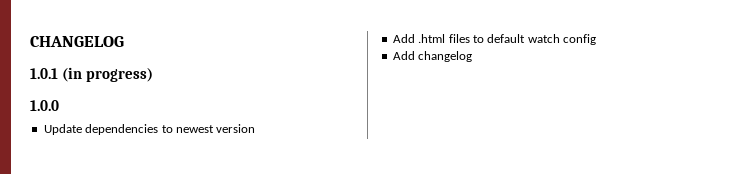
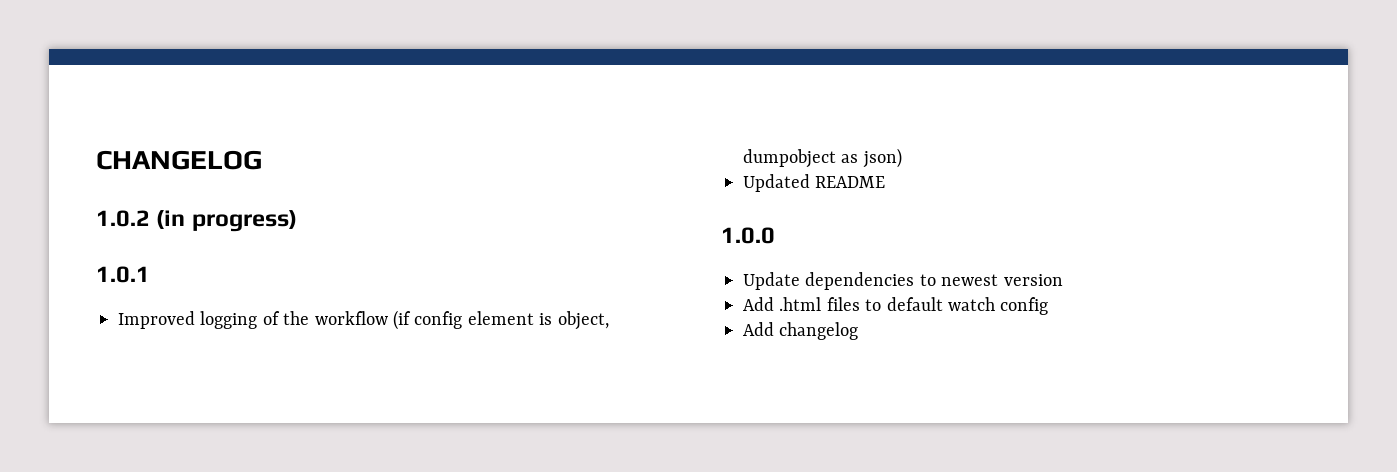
[30,68,58,79] 1.0.1 -> [96,210,150,227] 1.0.2
(154, 75) none -> [96,266,150,283] [118,310,609,330] [743,148,902,168] [743,174,886,192] // 1.0.1 // Improved logging of the workflow (if config element is object, dumpobject as json) // Updated README

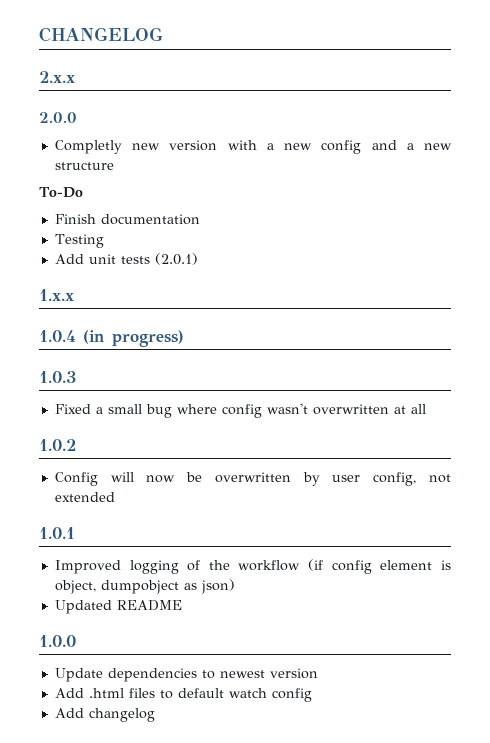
[96,210,297,232] 1.0.2 (in progress) -> [39,71,75,83] [39,112,77,123] [54,140,452,154] [54,162,114,170] [39,187,83,198] [54,214,200,225] [54,234,104,248] [54,253,198,265] [39,289,74,301] [39,330,184,347] [39,371,76,383] [54,403,426,418] [39,439,76,451] [54,472,452,486] [54,492,115,502] 2.x.x // 2.0.0 // Completly new version with a new config and a new structure // To-Do // Finish documentation // Testing // Add unit tests (2.0.1) // 1.x.x // 1.0.4 (in progress) // 1.0.3 // Fixed a small bug where config wasn't overwritten at all // 1.0.2 // Config will now be overwritten by user config, not extended

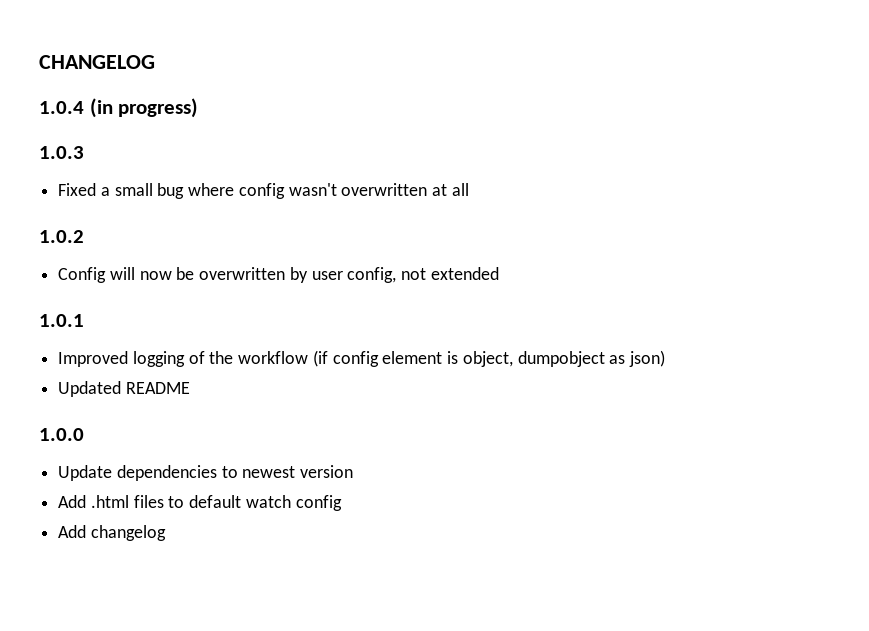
[39,71,75,83] [39,112,77,123] [54,140,452,154] [54,162,114,170] [39,187,83,198] [54,214,200,225] [54,234,104,248] [54,253,198,265] [39,289,74,301] // 2.x.x // 2.0.0 // Completly new version with a new config and a new structure // To-Do // Finish documentation // Testing // Add unit tests (2.0.1) // 1.x.x -> (155, 62) none

